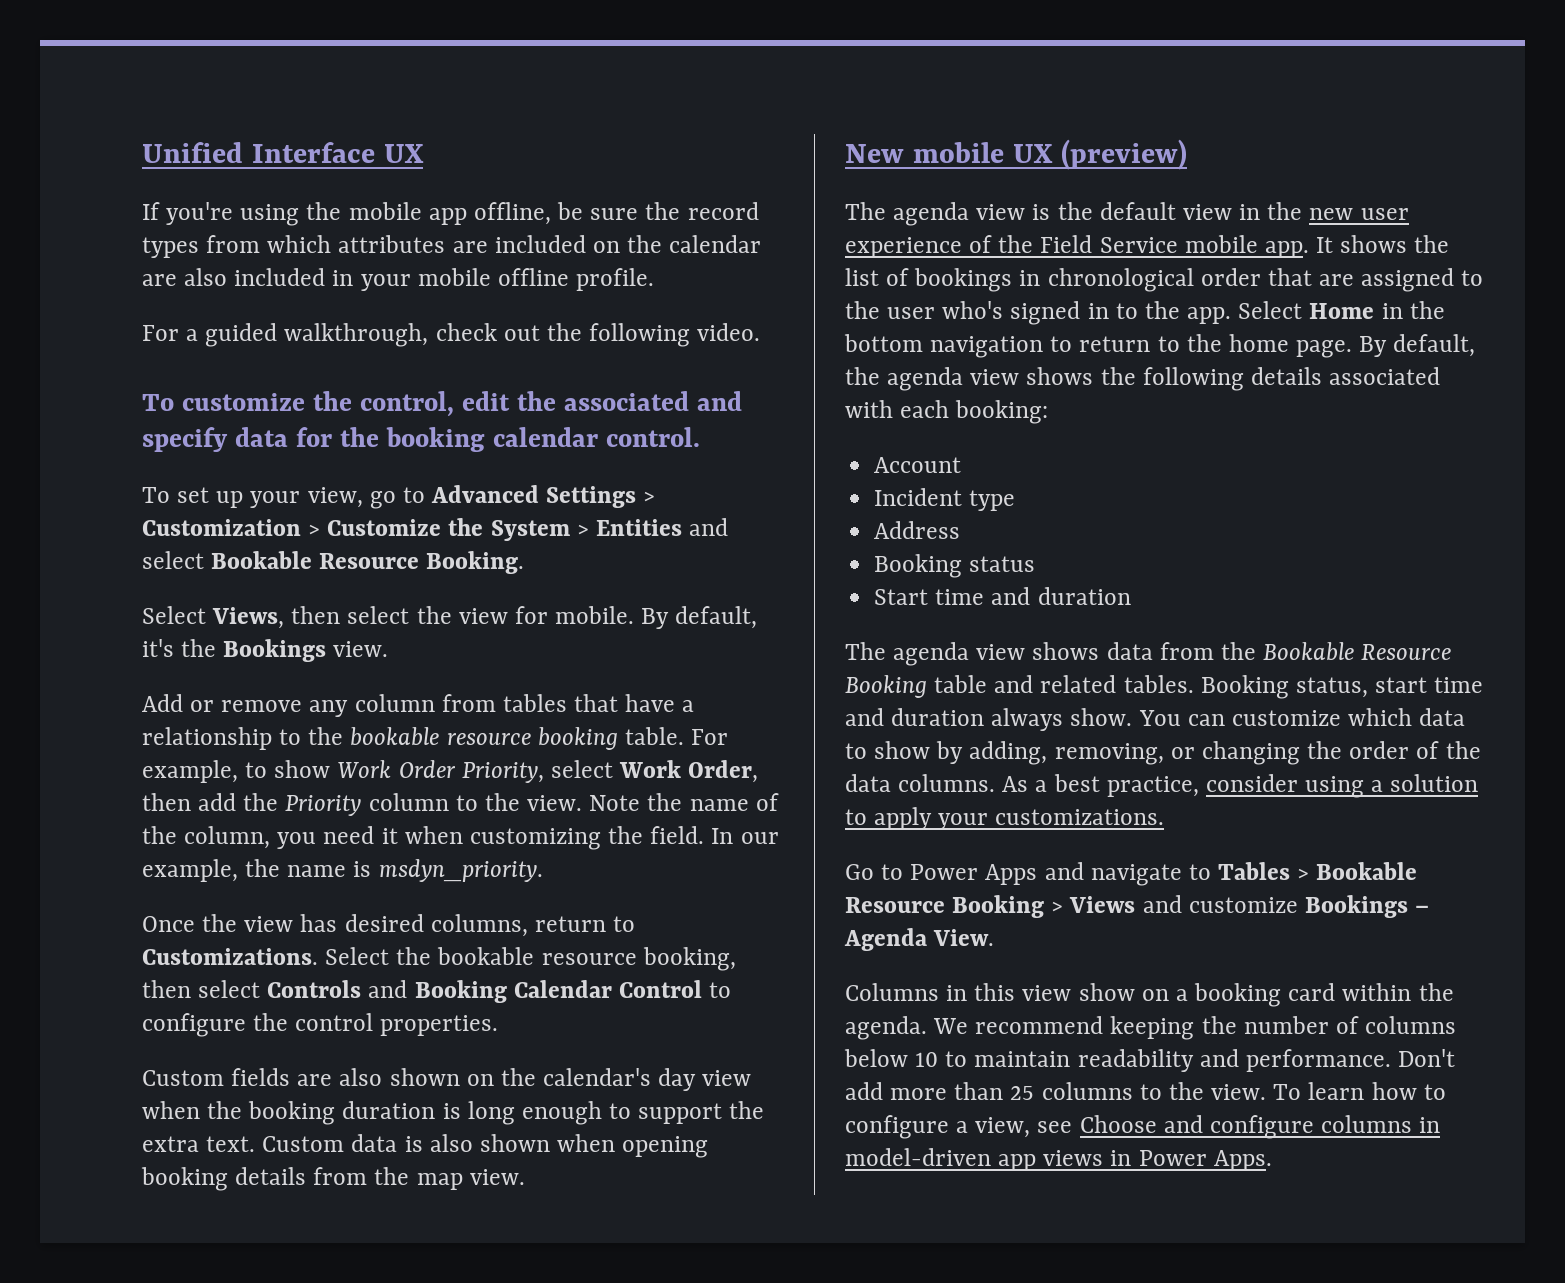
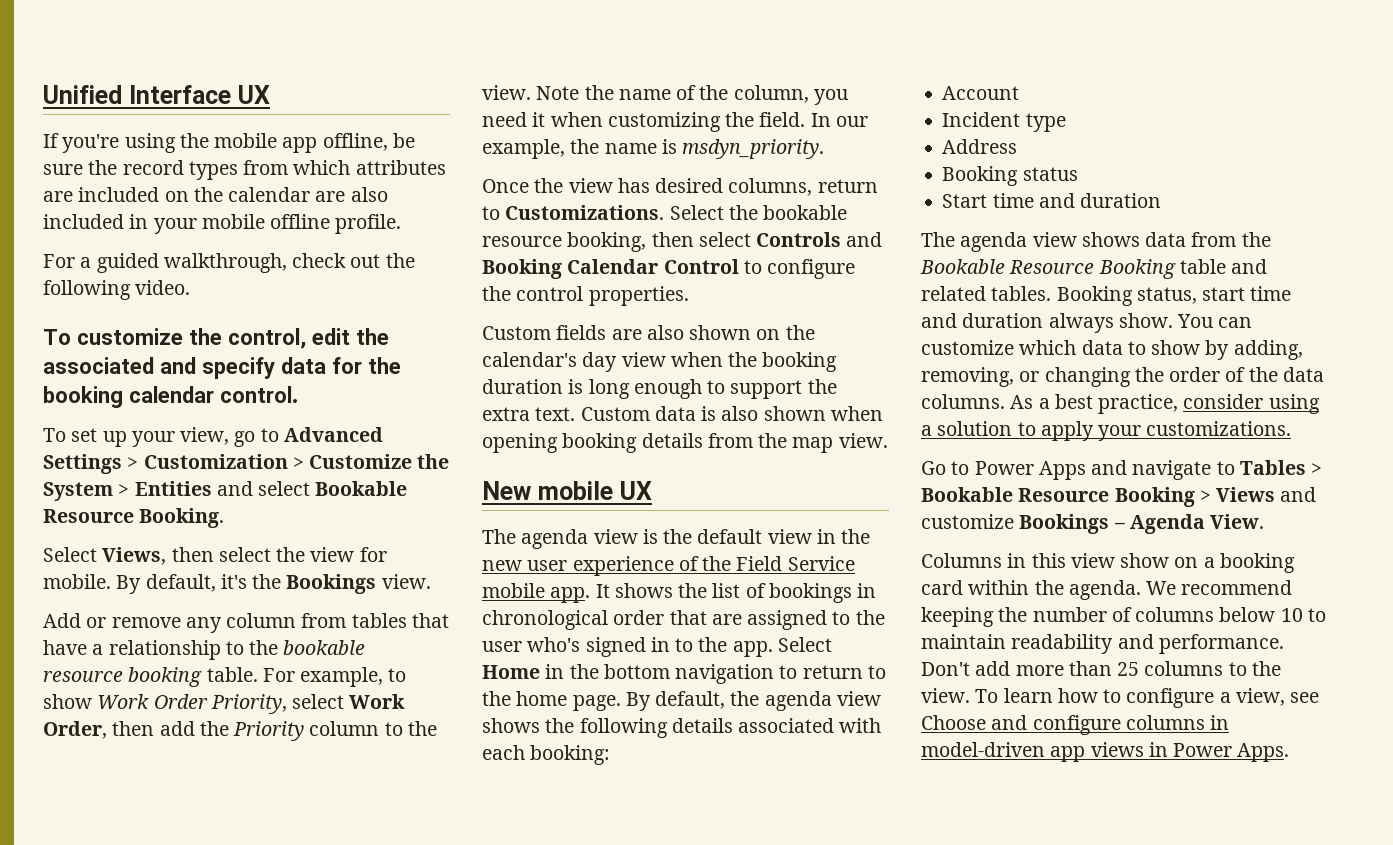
[1060,139,1187,170] (preview) -> (652, 490) none

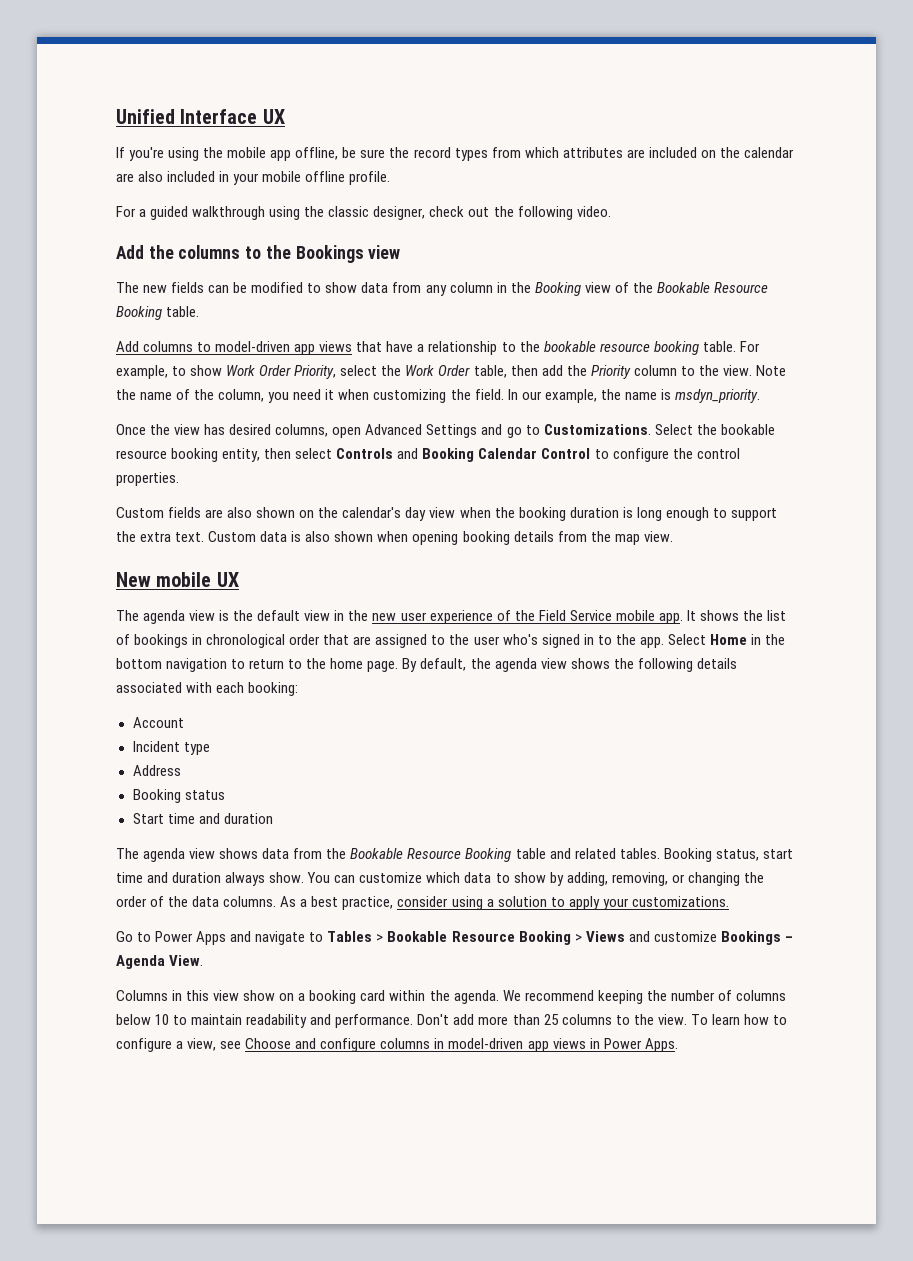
[163,253,287,273] walkthrough, -> [192,206,426,220] walkthrough using the classic designer,
[43,328,389,349] [43,357,401,379] [43,386,298,408] [43,427,383,447] [43,454,450,474] [43,481,408,501] [43,508,225,528] [43,547,387,565] [43,574,431,594] [43,613,407,633] To customize the control, edit the associated and specify data for the booking calendar control. // To set up your view, go to Advanced Settings > Customization > Customize the System > Entities and select Bookable Resource Booking. // Select Views, then select the view for mobile. By default, it's the Bookings view. // Add or remove any column from tables -> [116,245,401,263] [116,282,768,296] [116,306,200,320] [116,341,353,355] Add the columns to the Bookings view // The new fields can be modified to show data from any column in the Booking view of the Bookable Resource Booking table. // Add columns to model-driven app views
[349,694,406,709] [43,721,107,739] Work Order, -> [381,365,507,378] the Work Order table,
[817,179,878,193] return -> [332,424,522,438] open Advanced Settings and go
[567,232,647,252] booking, -> [171,448,261,462] booking entity,

